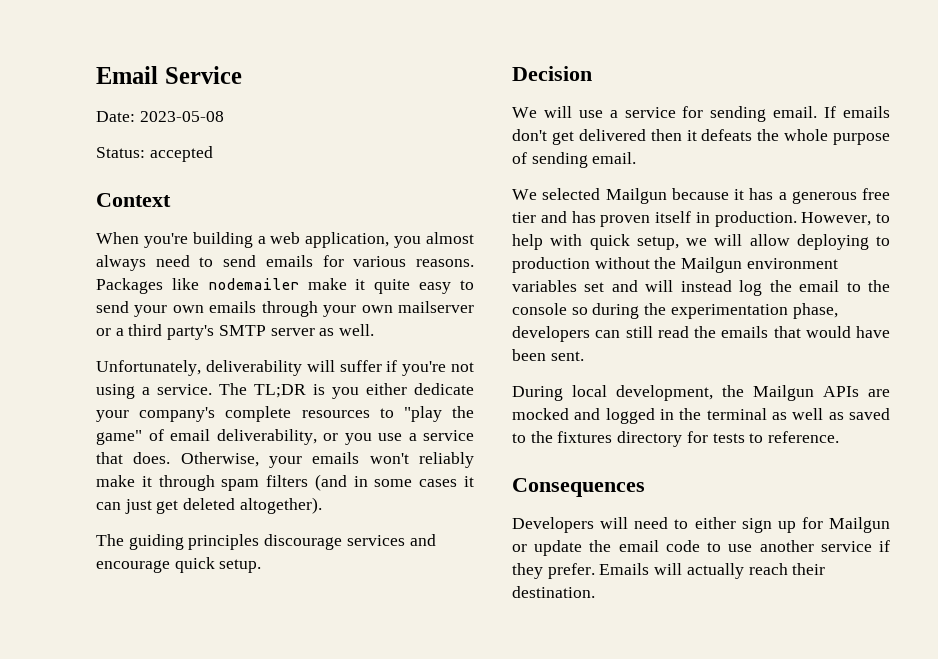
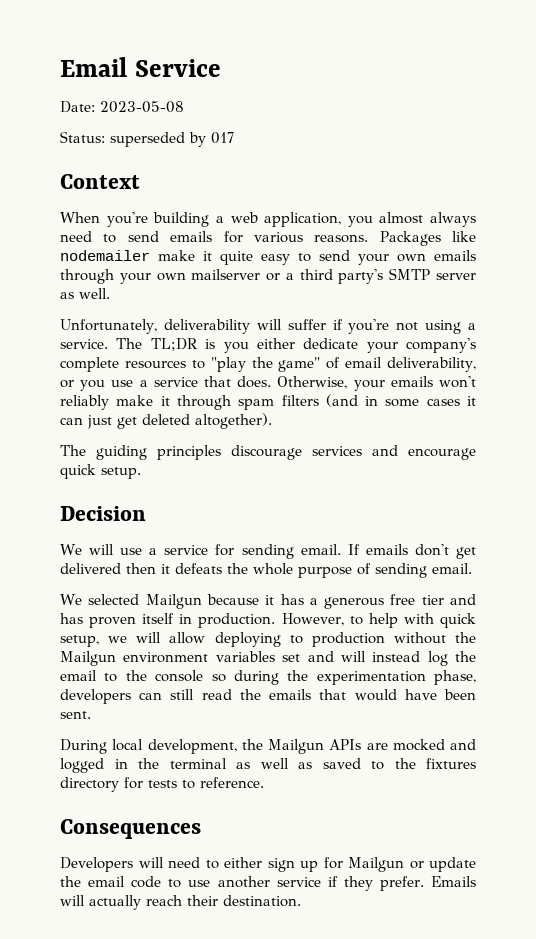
[149,146,213,162] accepted -> [110,132,234,147] superseded by 017

